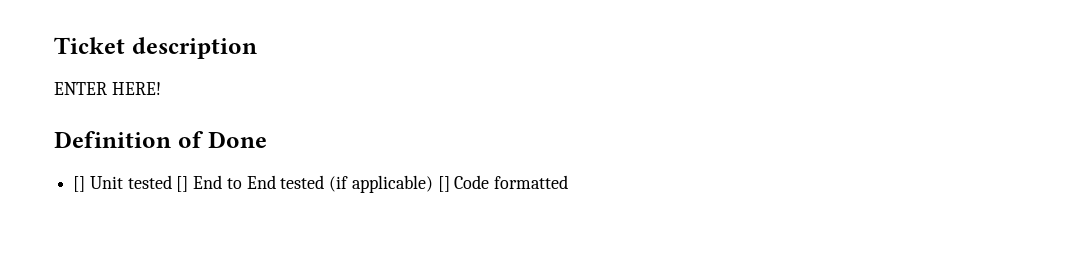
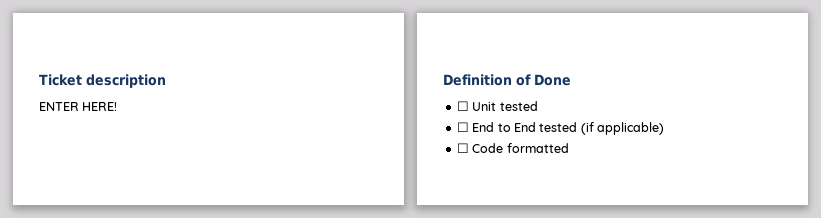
[73,176,86,192] [] -> [456,101,469,111] ☐
[176,176,189,192] [] -> [456,122,469,132] // ☐
[437,176,450,192] [] -> [456,143,469,153] // ☐

